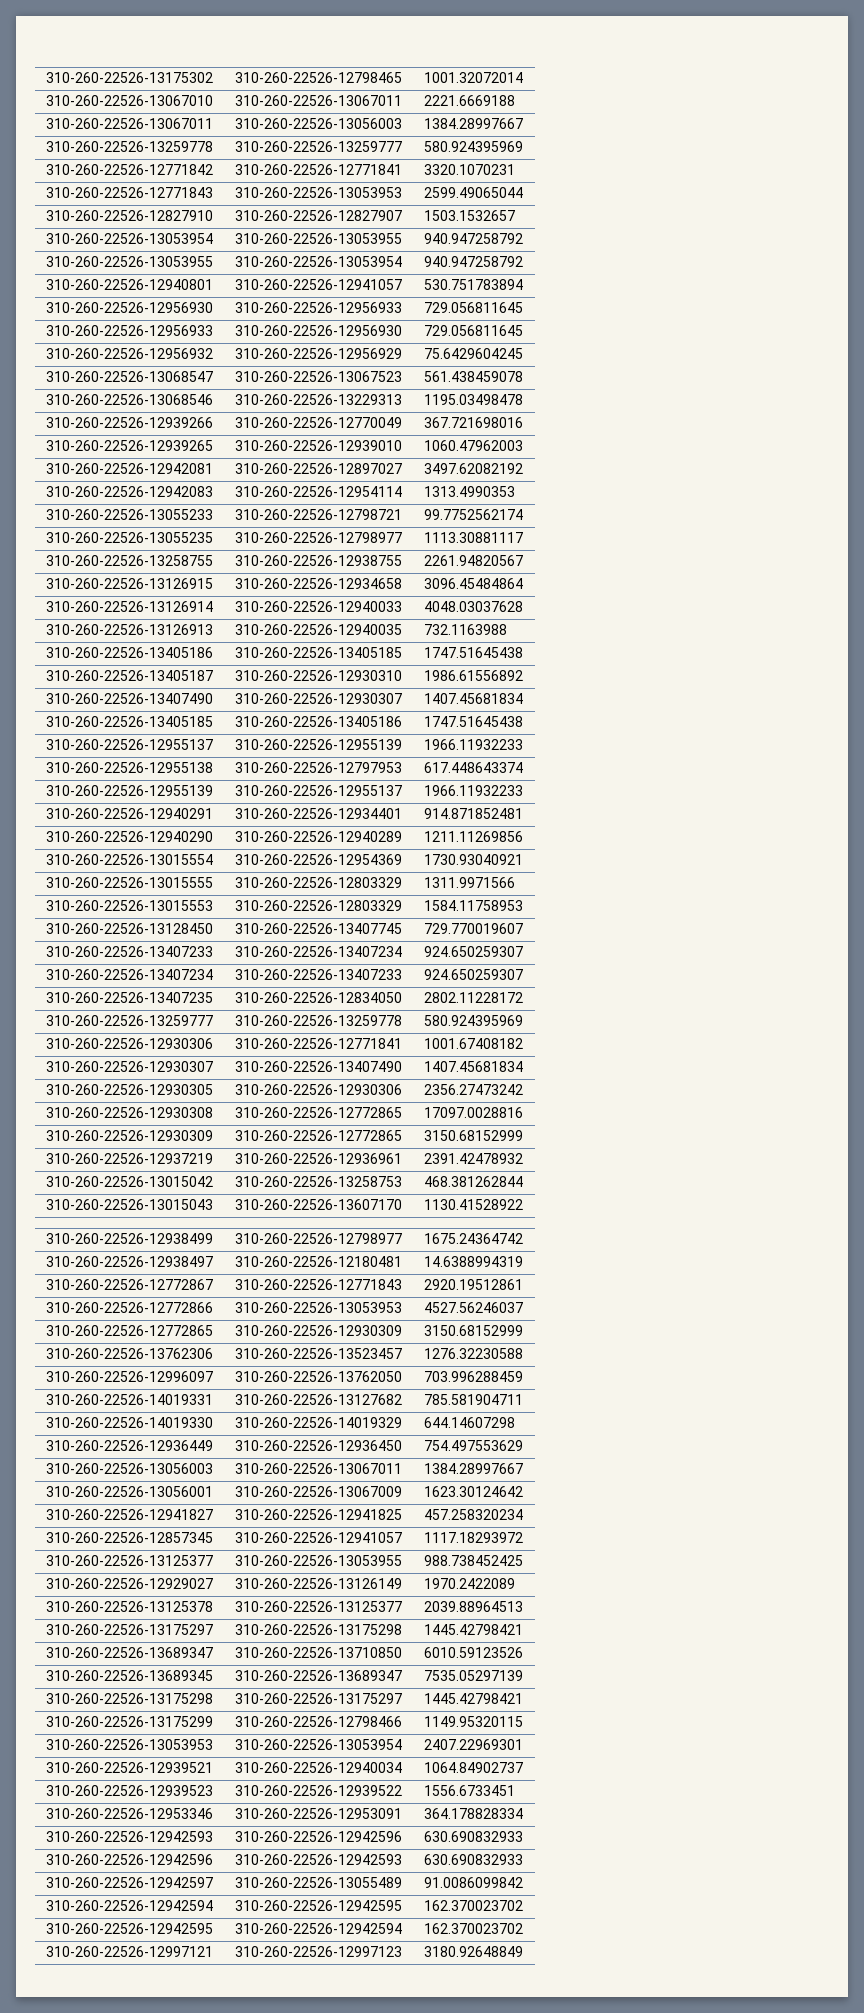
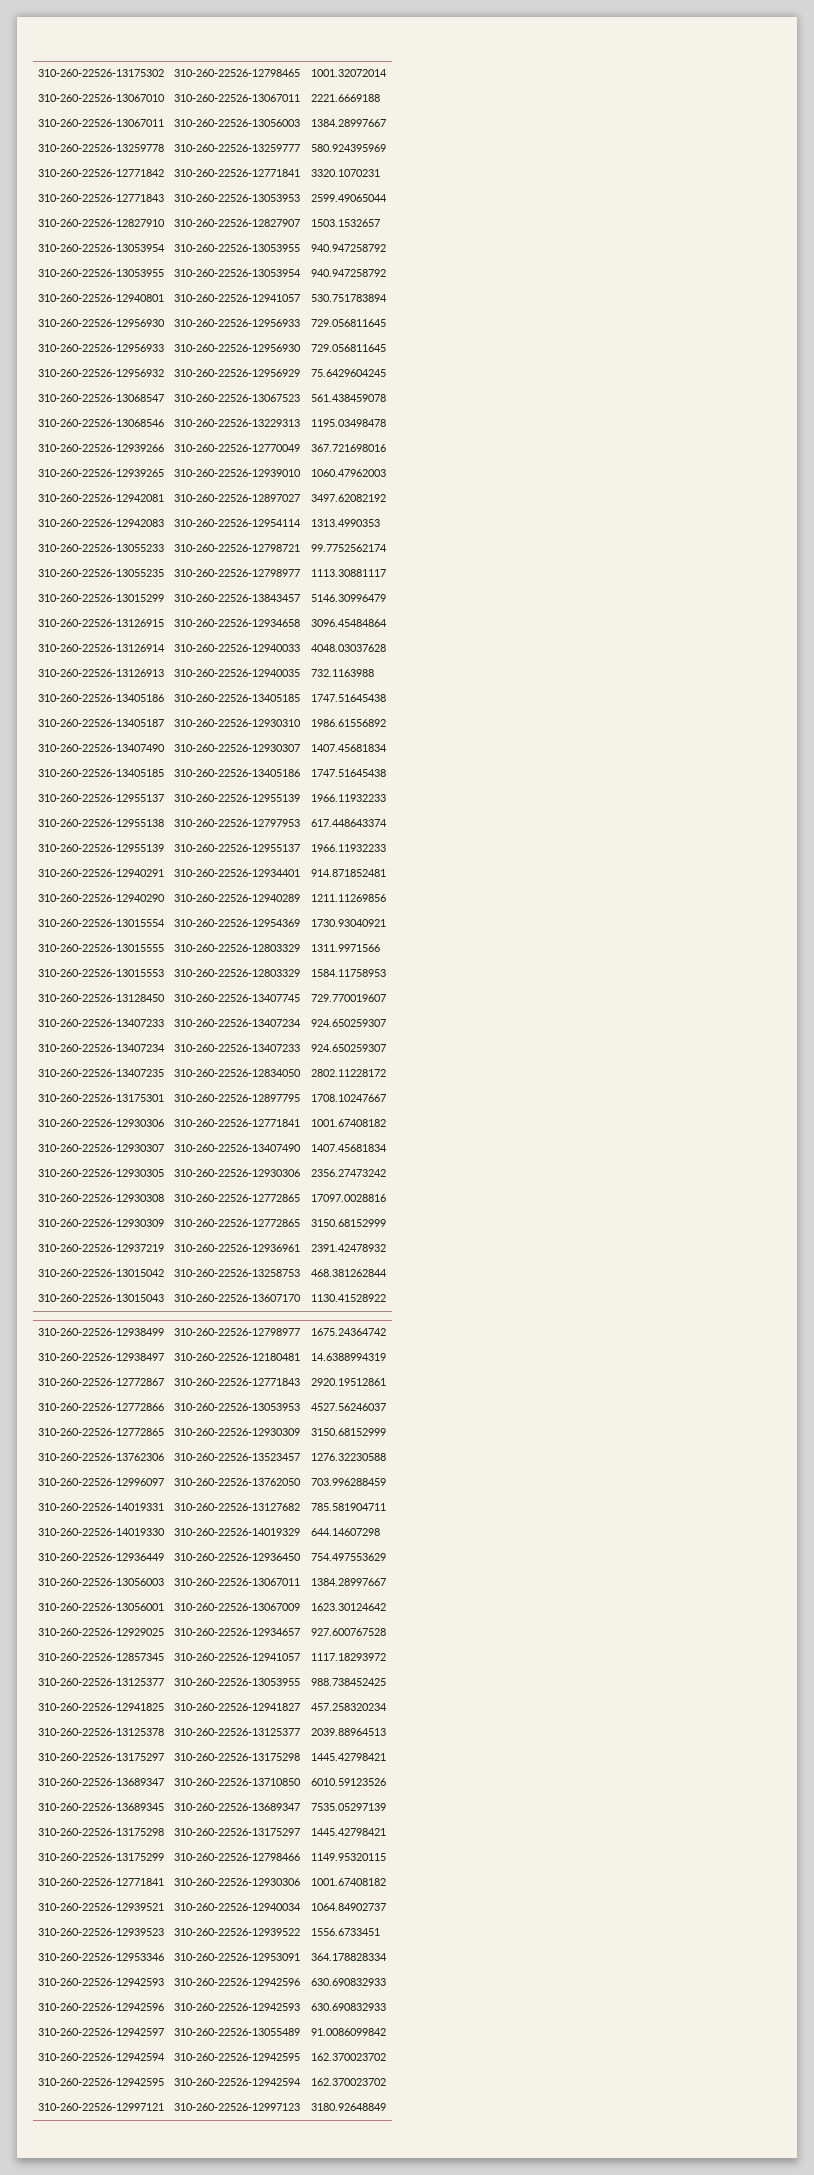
[45,555,213,566] [234,555,402,566] [423,555,523,566] 310-260-22526-13258755 | 310-260-22526-12938755 | 2261.94820567 -> [37,594,164,602] [173,594,300,602] [310,594,386,602] 310-260-22526-13015299 | 310-260-22526-13843457 | 5146.30996479
[45,1015,213,1026] [234,1015,402,1026] [423,1015,523,1026] 310-260-22526-13259777 | 310-260-22526-13259778 | 580.924395969 -> [37,1094,164,1102] [173,1094,300,1102] [310,1094,386,1102] 310-260-22526-13175301 | 310-260-22526-12897795 | 1708.10247667
[45,1509,213,1520] [234,1509,402,1520] [423,1509,523,1520] 310-260-22526-12941827 | 310-260-22526-12941825 | 457.258320234 -> [37,1628,164,1636] [173,1628,300,1636] [310,1628,386,1636] 310-260-22526-12929025 | 310-260-22526-12934657 | 927.600767528
[45,1578,213,1589] [234,1578,402,1589] [423,1578,515,1589] 310-260-22526-12929027 | 310-260-22526-13126149 | 1970.2422089 -> [37,1703,164,1711] [173,1703,300,1711] [310,1703,387,1711] 310-260-22526-12941825 | 310-260-22526-12941827 | 457.258320234
[45,1739,213,1750] [234,1739,402,1750] [423,1739,523,1750] 310-260-22526-13053953 | 310-260-22526-13053954 | 2407.22969301 -> [37,1878,164,1886] [173,1878,300,1886] [310,1878,386,1886] 310-260-22526-12771841 | 310-260-22526-12930306 | 1001.67408182

